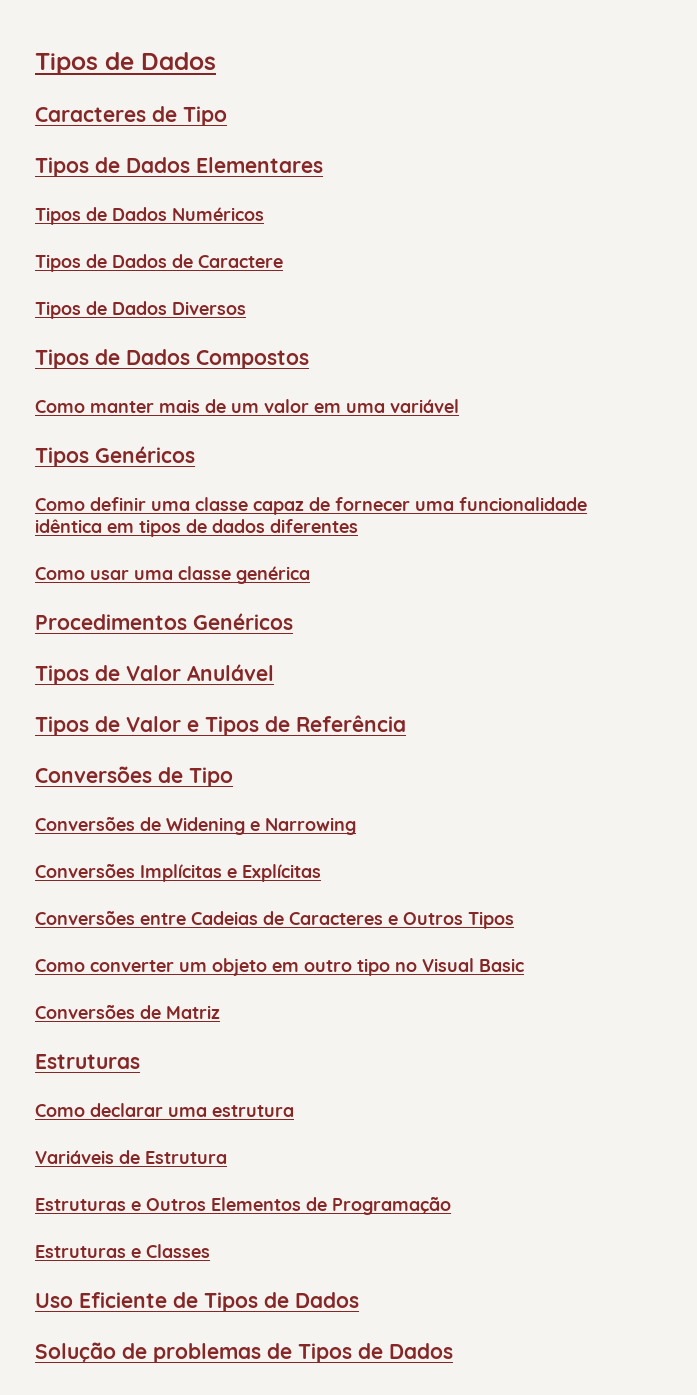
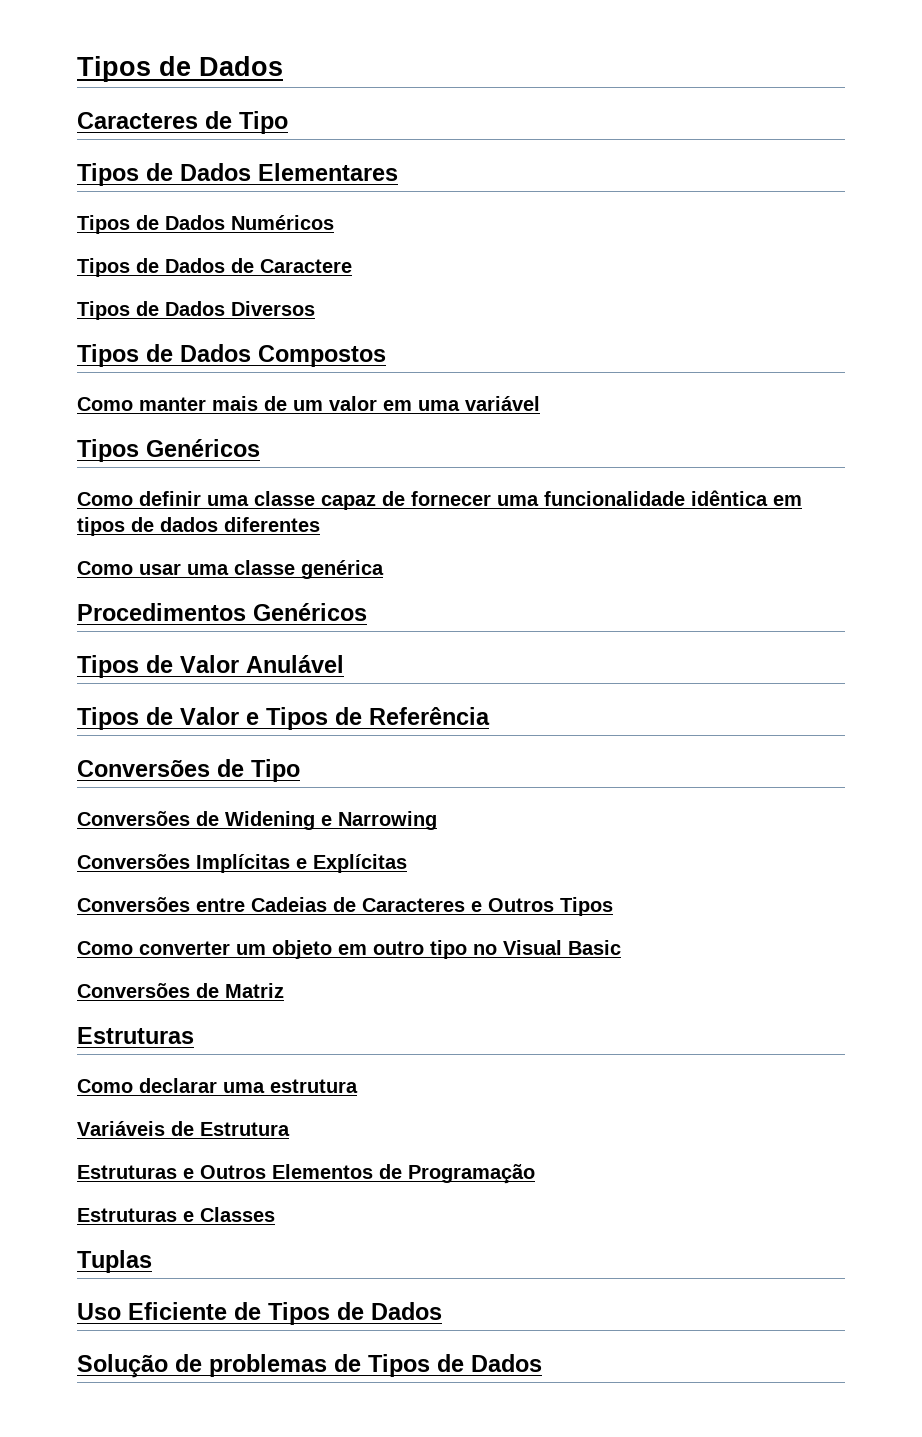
(210, 1251) none -> [77,1250,152,1273] // Tuplas

